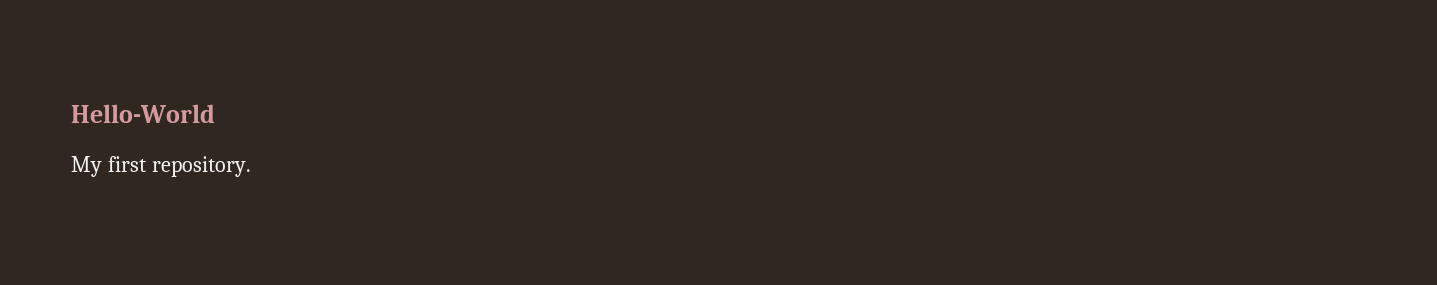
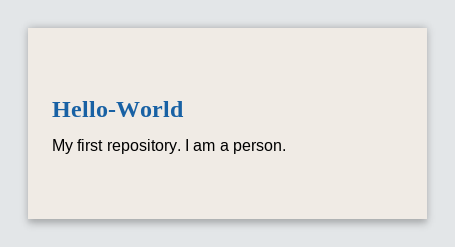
(251, 166) none -> [184,139,286,154] I am a person.

